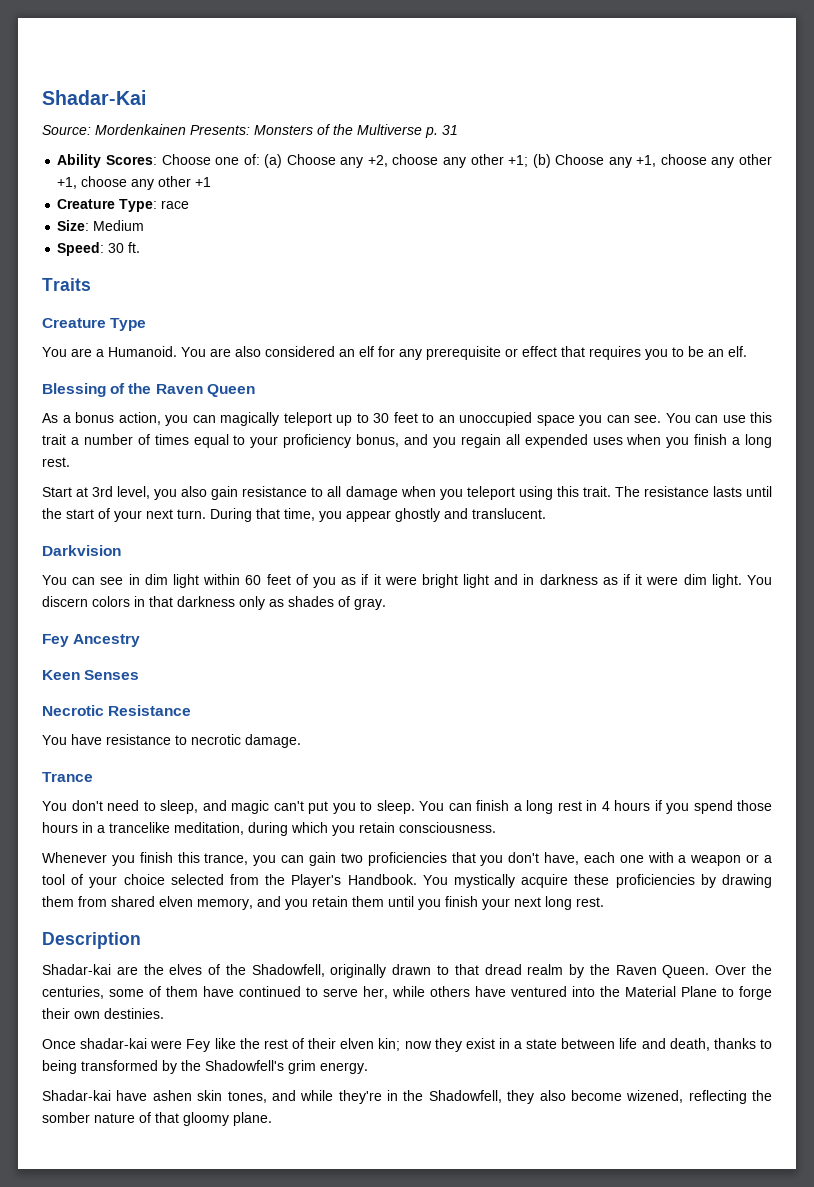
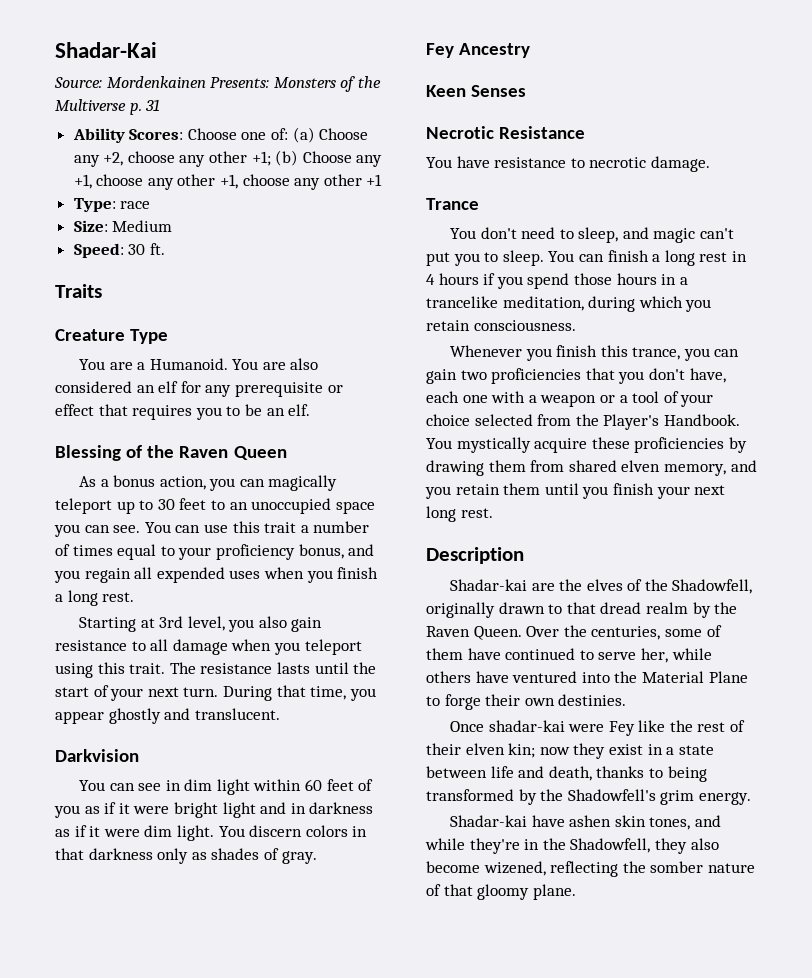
[57,199,116,209] Creature -> (383, 180) none
[42,487,72,497] Start -> [78,617,136,632] Starting

